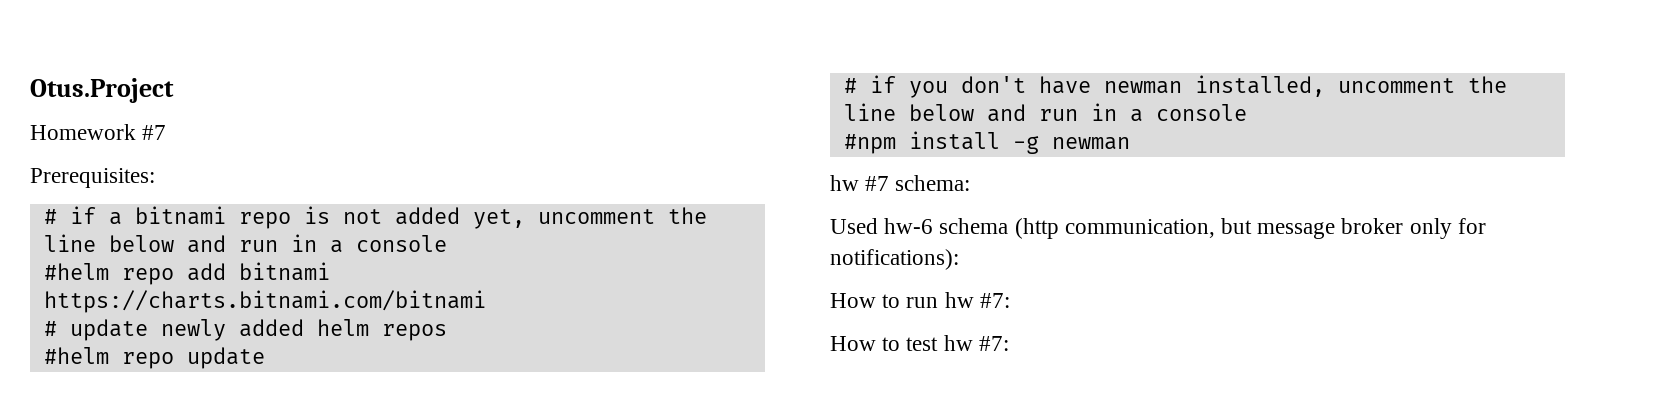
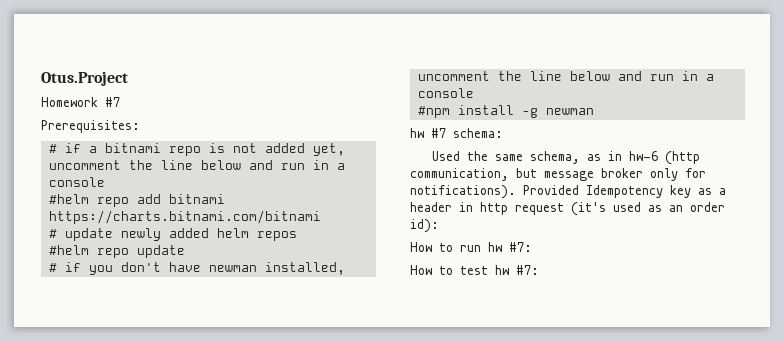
[884,218,1009,234] hw-6 schema -> [466,151,658,164] the same schema, as in hw-6
[830,249,959,270] notifications): -> [410,185,726,199] [410,202,725,216] [410,219,439,233] notifications). Provided Idempotency key as a header in http request (it's used as an order id):

